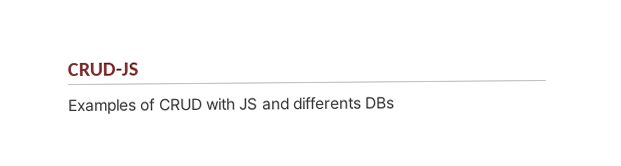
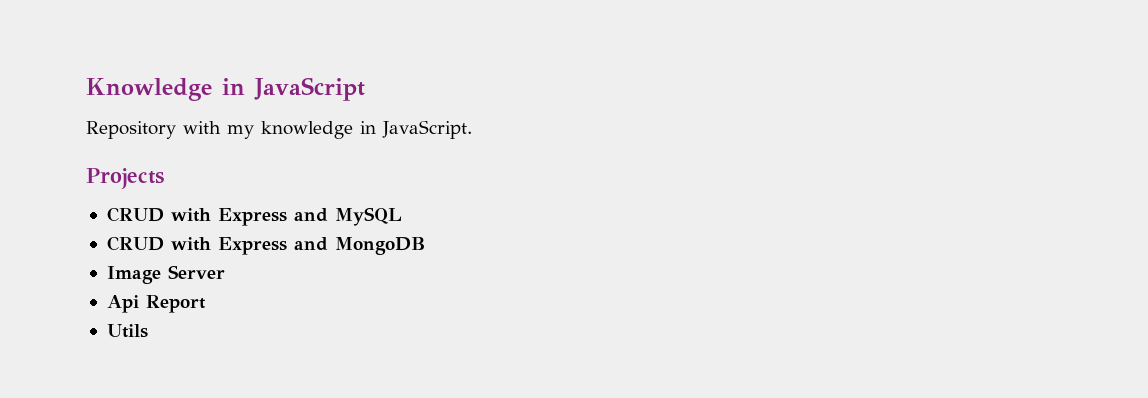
[67,62,138,77] [68,96,396,116] CRUD-JS // Examples of CRUD with JS and differents DBs -> [86,77,365,101] [86,120,472,139] [86,168,164,189] [106,207,402,226] [106,236,425,255] [106,265,225,284] [106,295,206,313] [106,324,148,338] Knowledge in JavaScript // Repository with my knowledge in JavaScript. // Projects // CRUD with Express and MySQL // CRUD with Express and MongoDB // Image Server // Api Report // Utils

